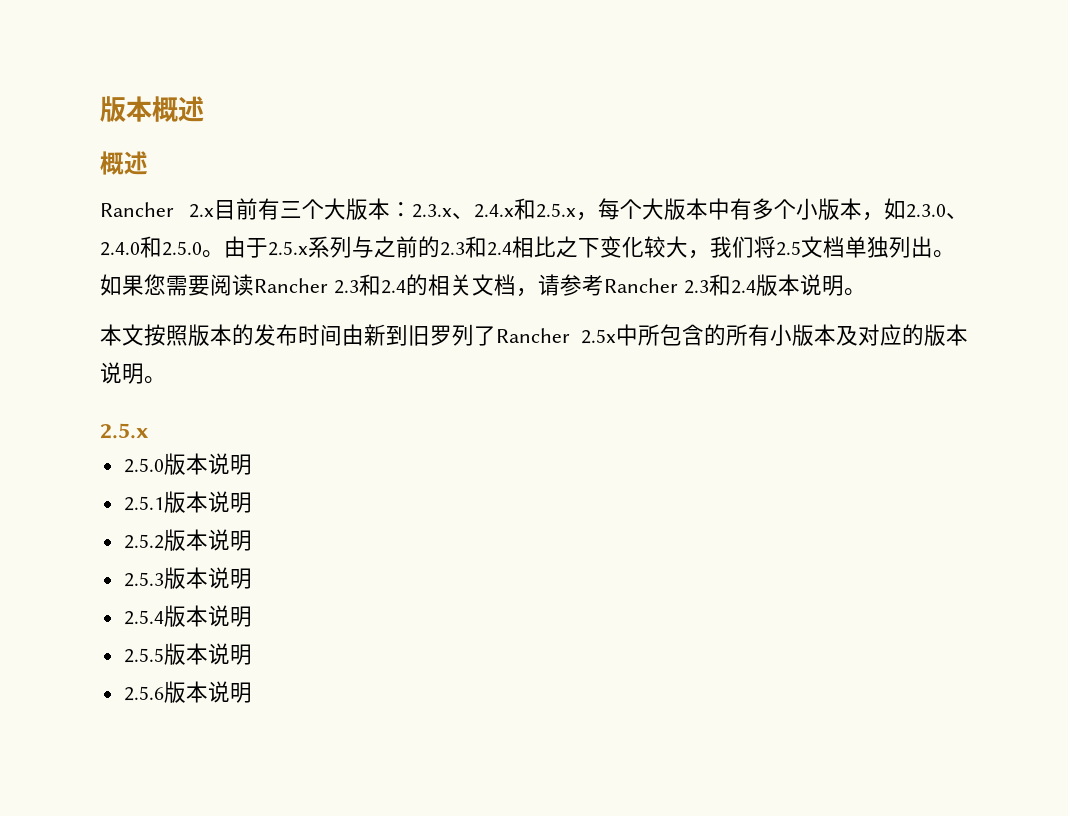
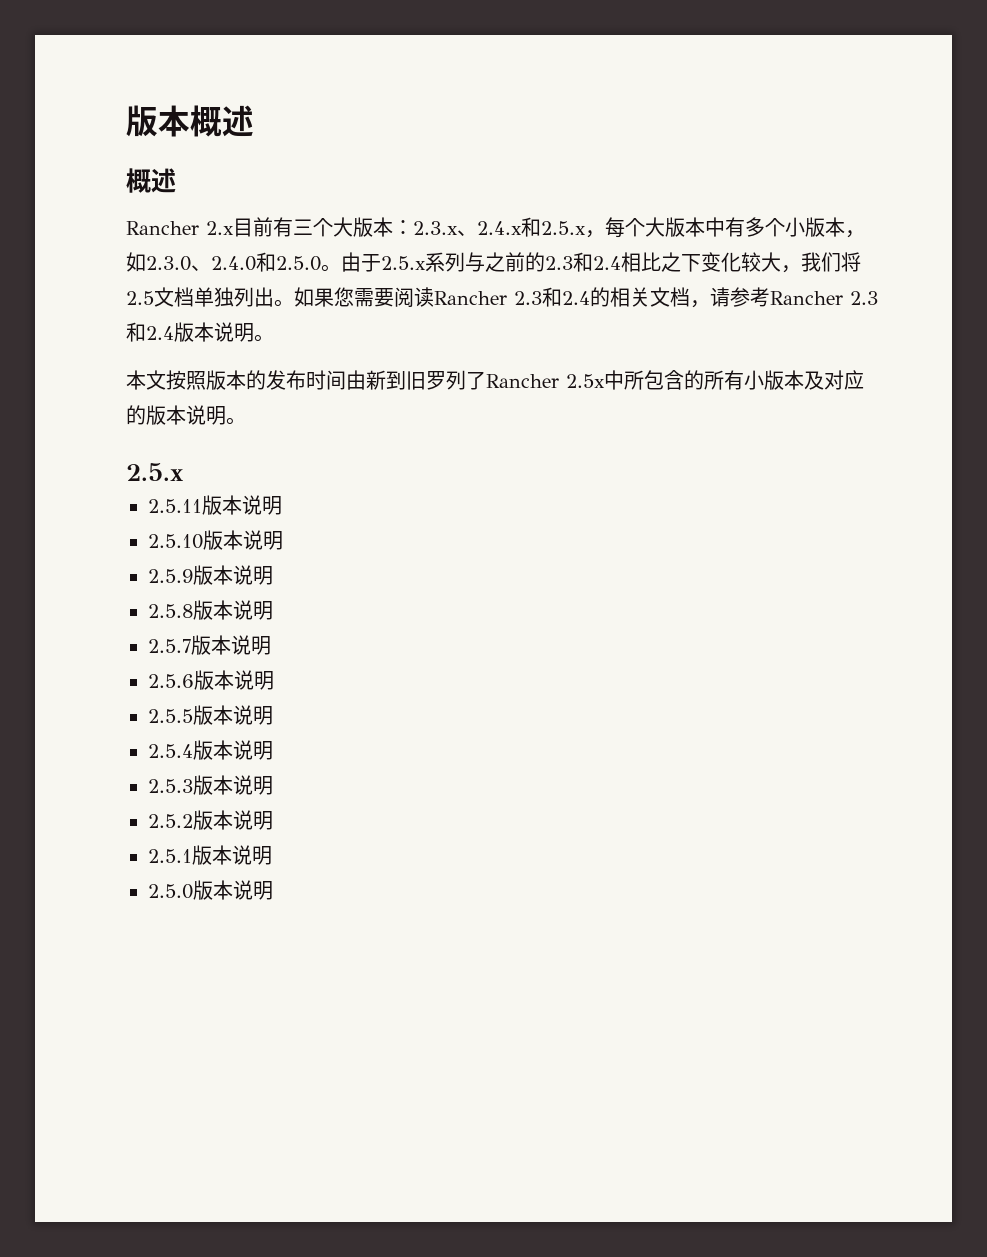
[123,458,164,473] 2.5.0 -> [148,495,282,515] [148,530,283,550] [148,565,273,585] [148,600,273,620] [148,635,271,655] [148,670,274,690] [148,705,273,725] [148,740,273,760] [148,775,273,795] [148,814,193,828] 2.5.11版本说明 // 2.5.10版本说明 // 2.5.9版本说明 // 2.5.8版本说明 // 2.5.7版本说明 // 2.5.6版本说明 // 2.5.5版本说明 // 2.5.4版本说明 // 2.5.3版本说明 // 2.5.2
[123,529,252,551] [123,567,252,589] [123,605,252,627] [123,643,252,665] [123,681,252,703] 2.5.2版本说明 // 2.5.3版本说明 // 2.5.4版本说明 // 2.5.5版本说明 // 2.5.6版本说明 -> [148,880,273,900] 2.5.0版本说明

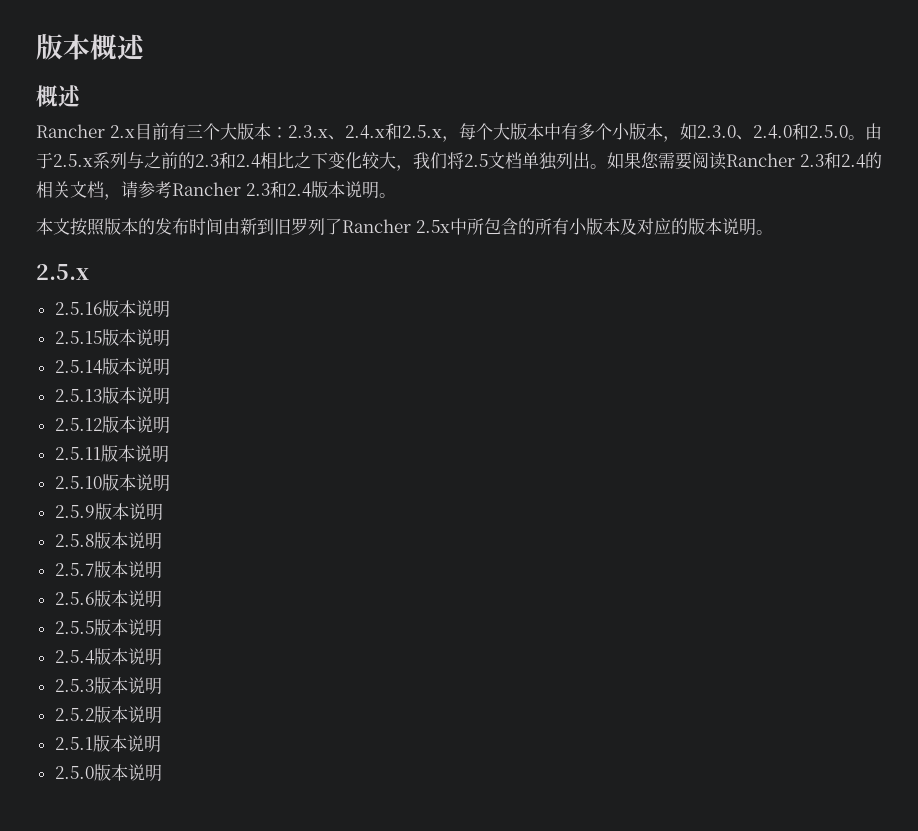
(183, 472) none -> [54,300,170,318] [54,329,170,347] [54,358,170,376] [54,387,170,405] [54,416,170,434] // 2.5.16版本说明 // 2.5.15版本说明 // 2.5.14版本说明 // 2.5.13版本说明 // 2.5.12版本说明

